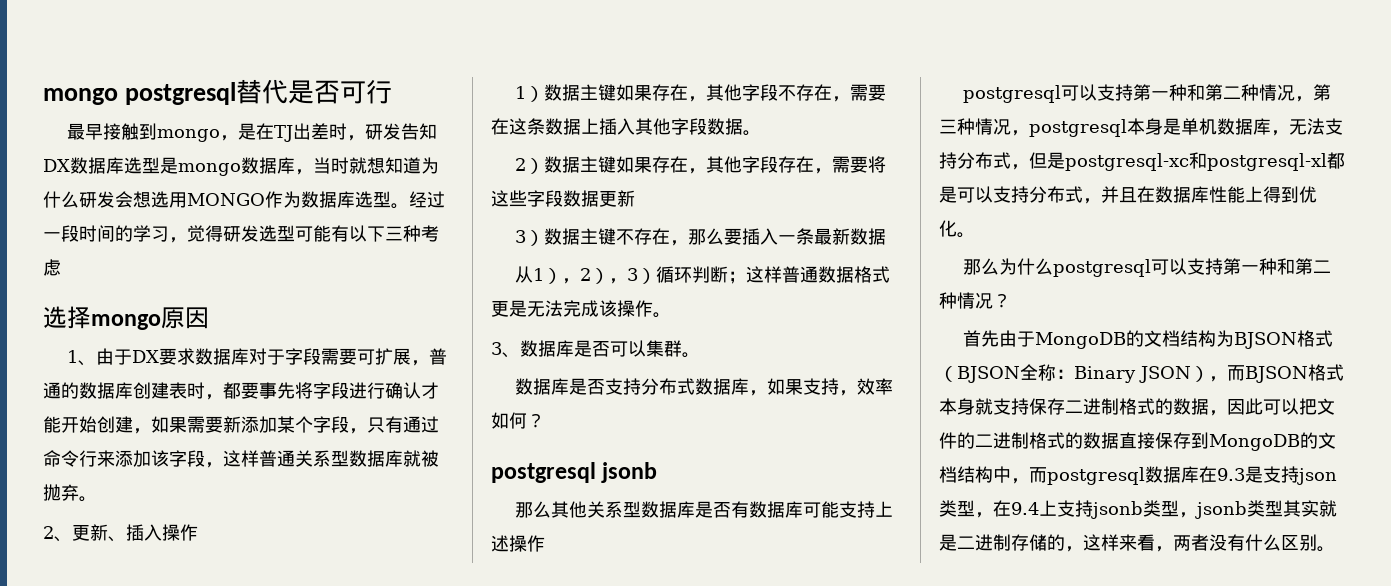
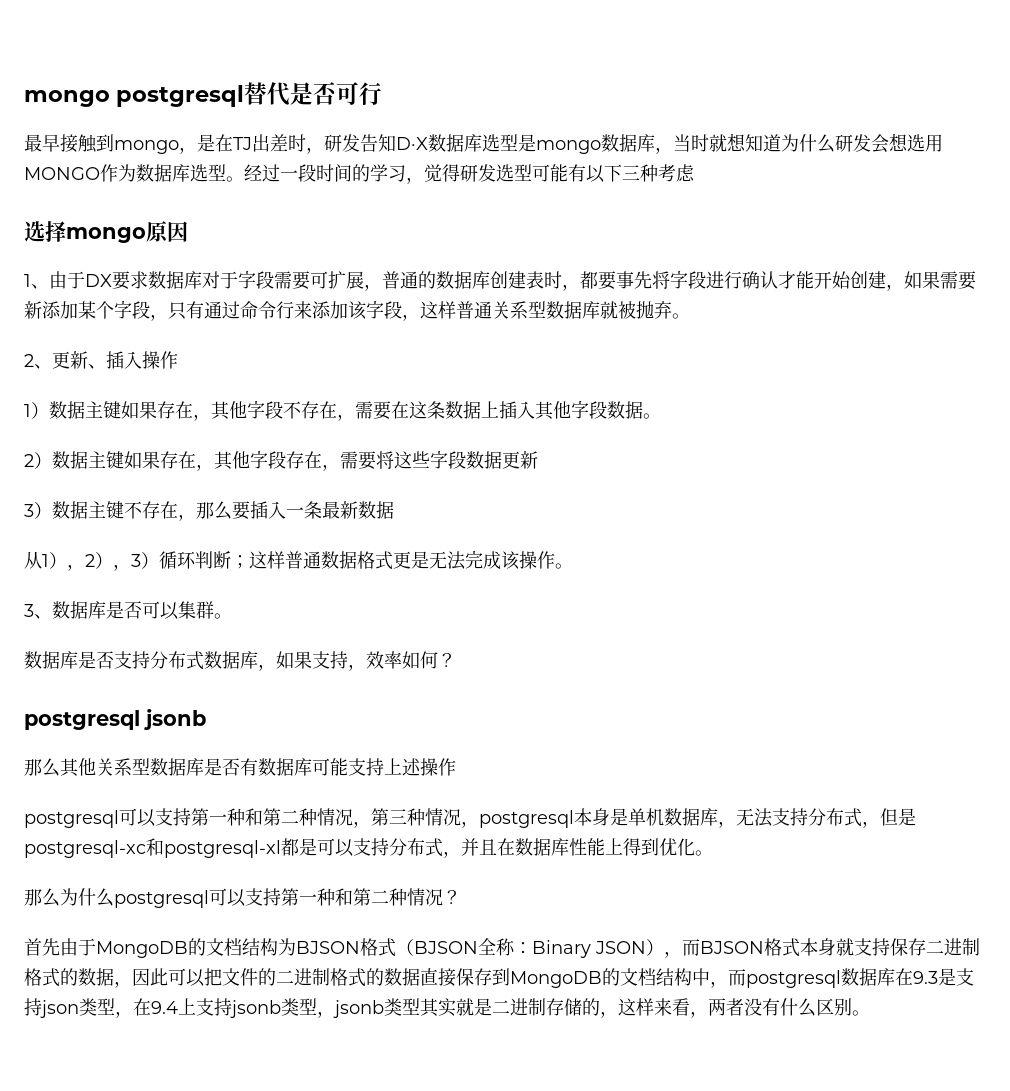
[43,159,70,172] DX -> [396,137,428,150] D·X

